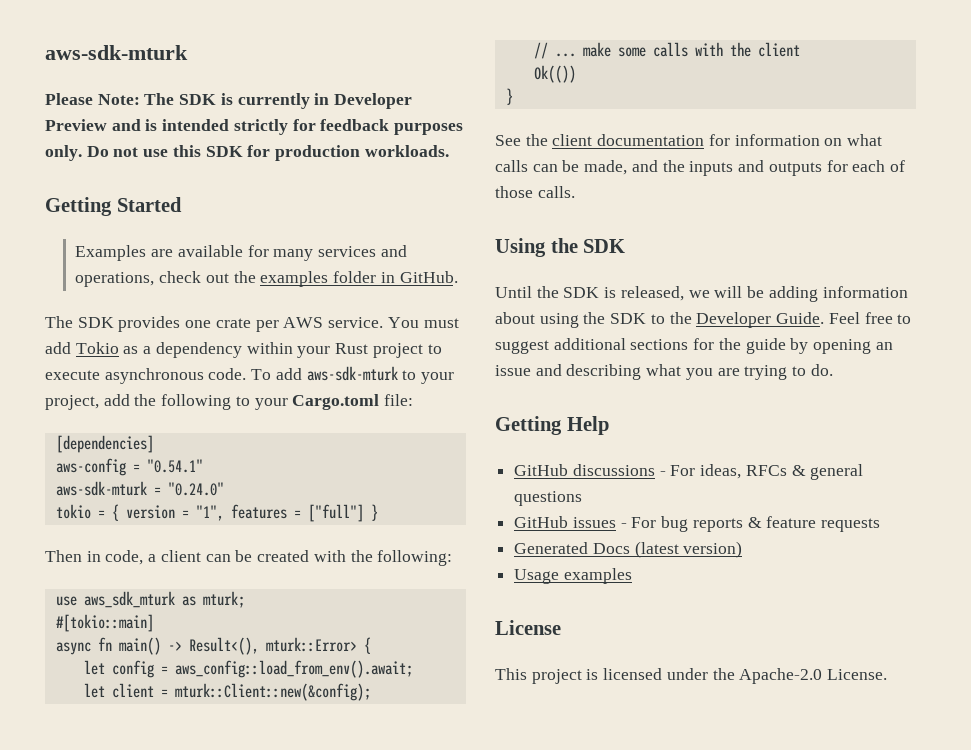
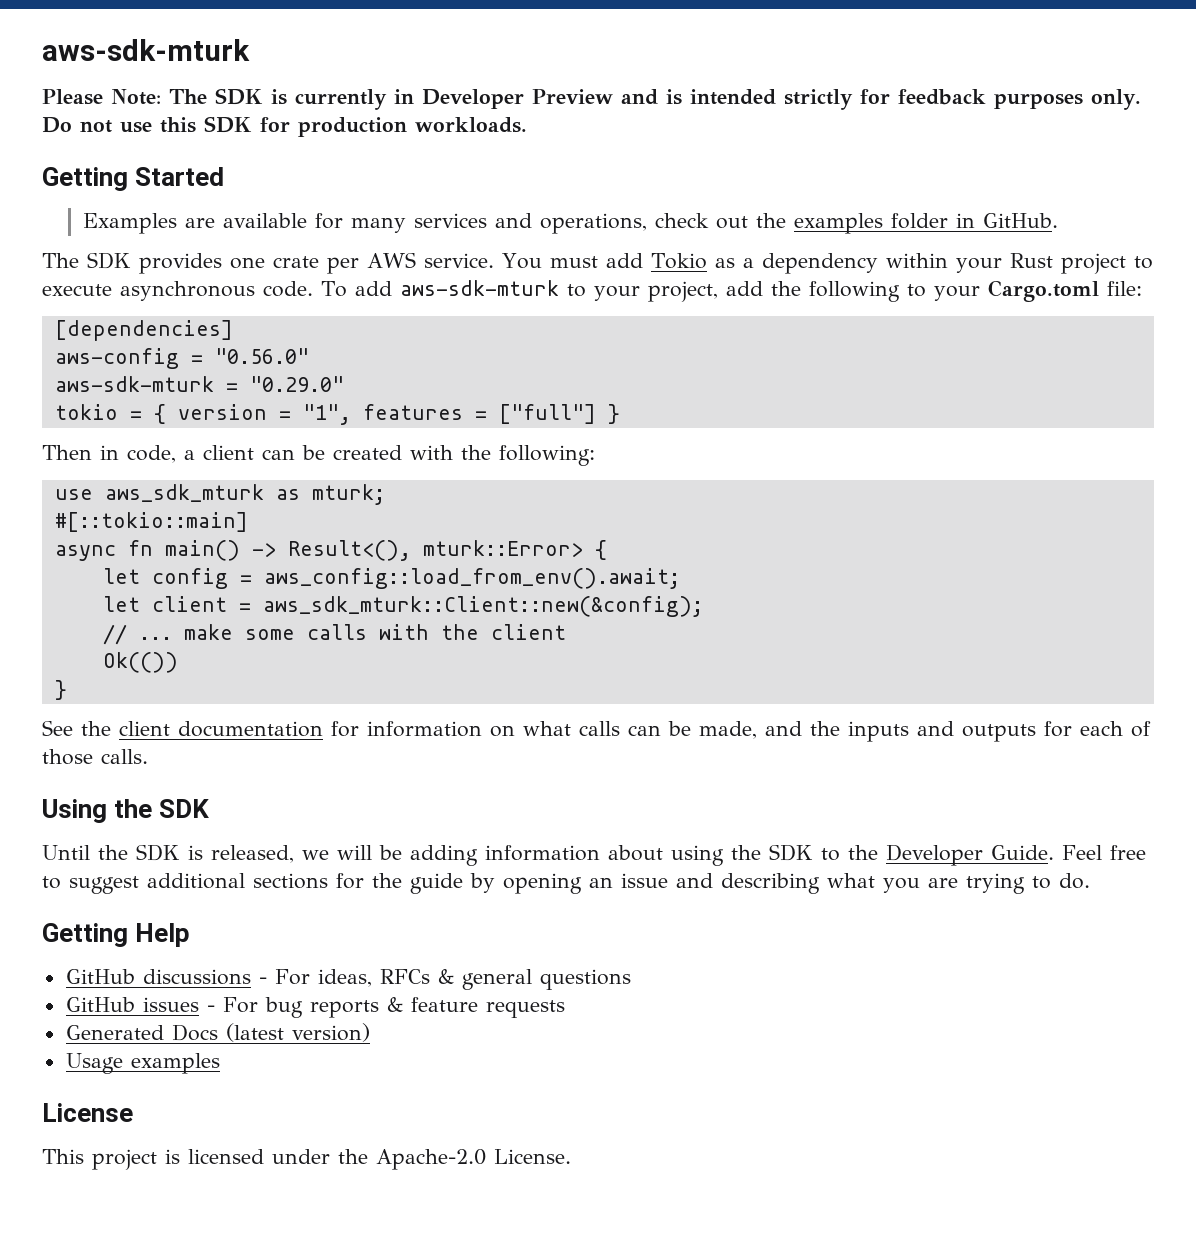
[146,459,203,473] "0.54.1" -> [214,348,309,364] "0.56.0"
[167,482,224,496] "0.24.0" -> [249,376,344,392] "0.29.0"
[55,614,154,632] #[tokio::main] -> [54,512,248,532] #[::tokio::main]
[174,683,371,701] mturk::Client::new(&config); -> [262,596,703,617] aws_sdk_mturk::Client::new(&config);

